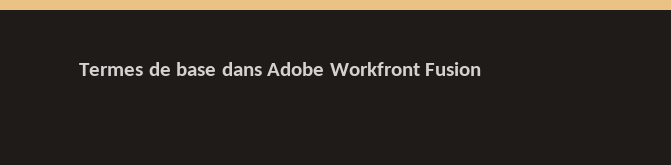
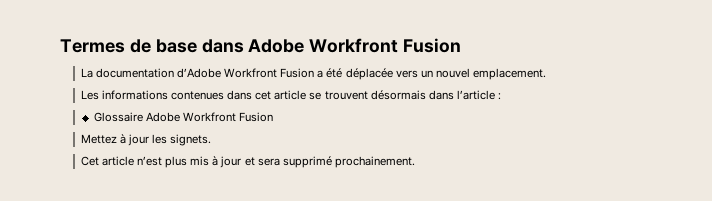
(482, 69) none -> [80,68,546,80] [80,90,501,100] [93,112,273,122] [80,134,212,146] [80,156,415,168] // La documentation d’Adobe Workfront Fusion a été déplacée vers un nouvel emplacement. // Les informations contenues dans cet article se trouvent désormais dans l’article : // Glossaire Adobe Workfront Fusion // Mettez à jour les signets. // Cet article n’est plus mis à jour et sera supprimé prochainement.

